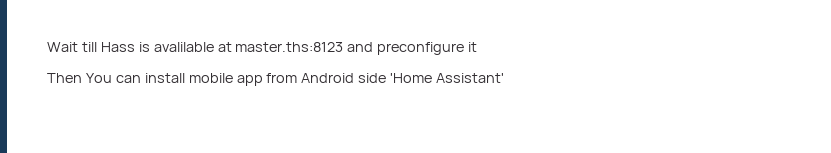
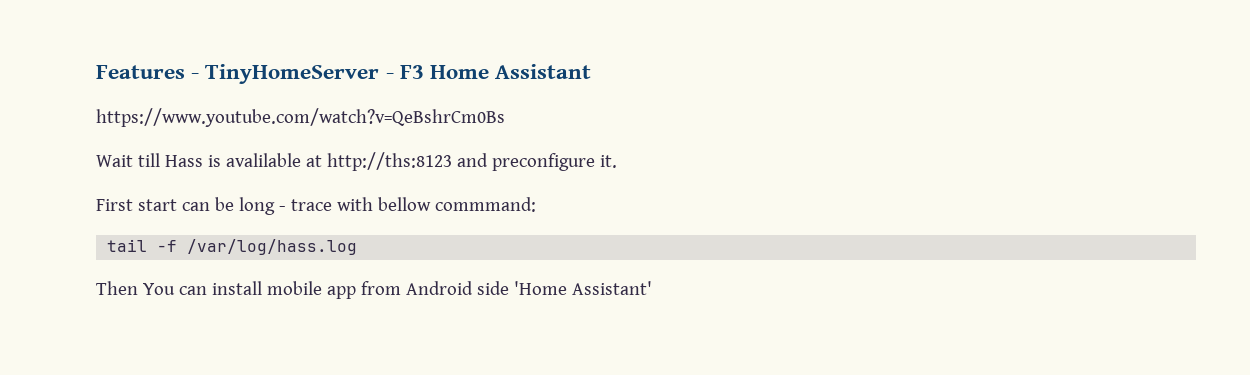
(47, 47) none -> [96,64,592,84] [96,108,505,127] Features - TinyHomeServer - F3 Home Assistant // https://www.youtube.com/watch?v=QeBshrCm0Bs //
[235,42,344,52] master.ths:8123 -> [326,152,452,171] http://ths:8123
[468,42,478,52] it -> [599,155,617,168] [96,197,536,215] [107,239,358,255] it. // First start can be long - trace with bellow commmand: // tail -f /var/log/hass.log

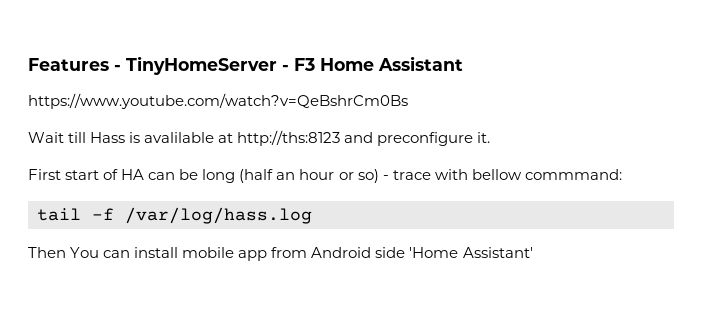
(177, 205) none -> [103,169,145,180] of HA
(275, 206) none -> [239,169,379,183] (half an hour or so)

